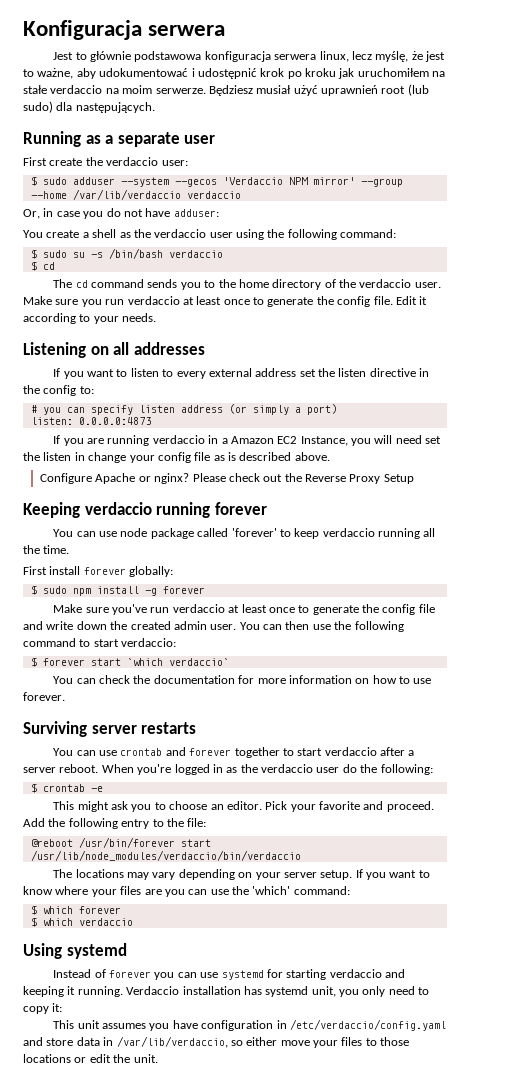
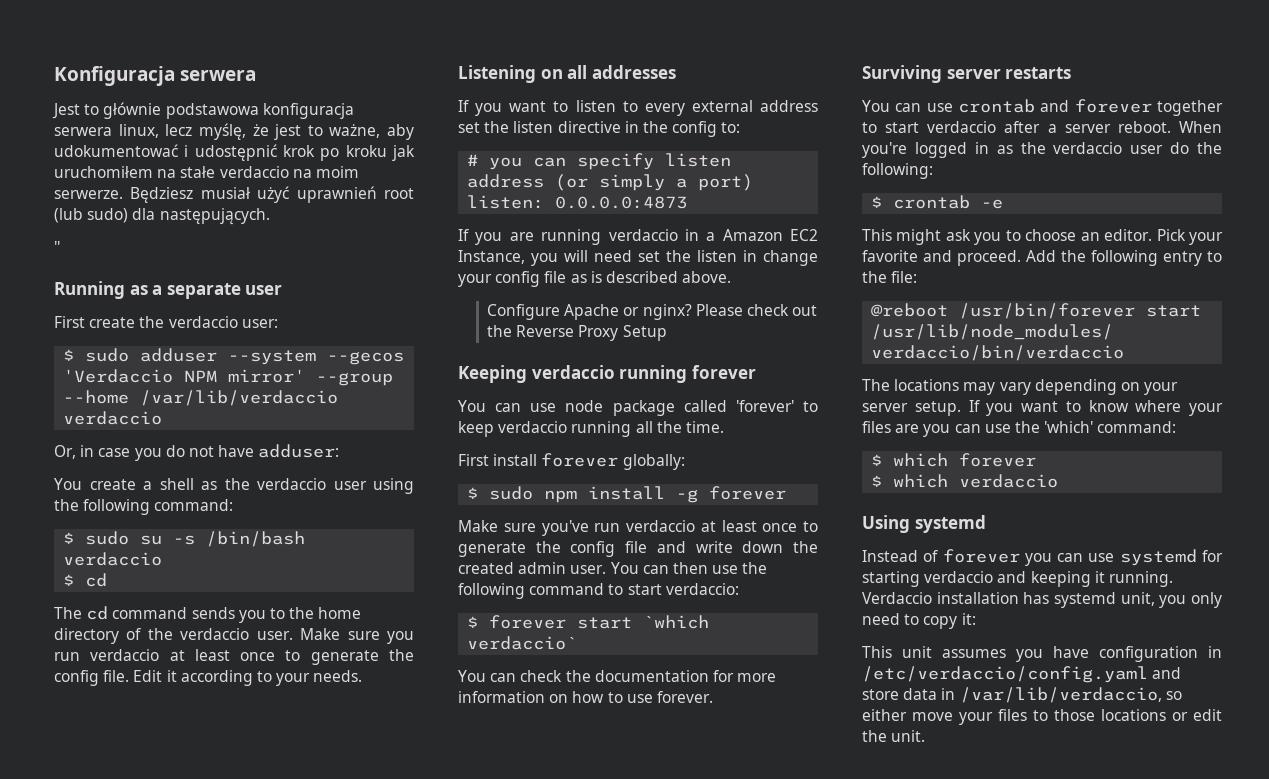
(155, 107) none -> [54,241,60,253] // ''

